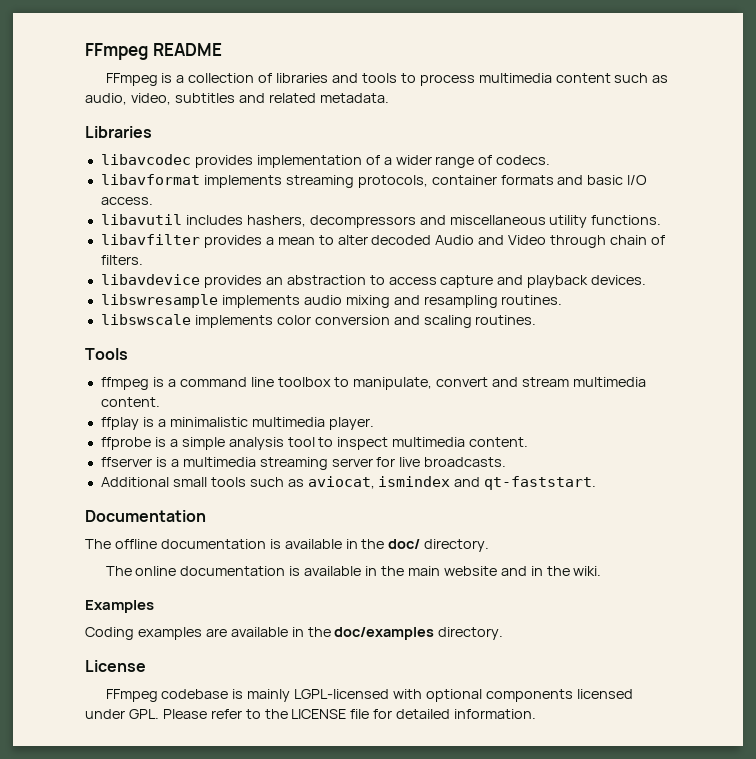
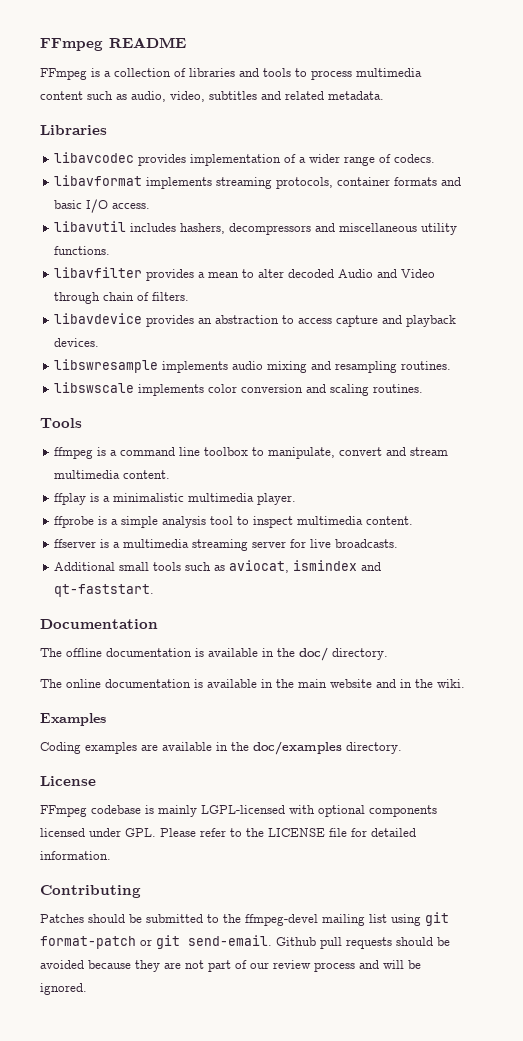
(537, 714) none -> [40,885,141,898] [40,912,449,926] [40,935,450,949] [40,960,421,972] [40,983,87,995] // Contributing // Patches should be submitted to the ffmpeg-devel mailing list using git format-patch or git send-email. Github pull requests should be avoided because they are not part of our review process and will be ignored.

